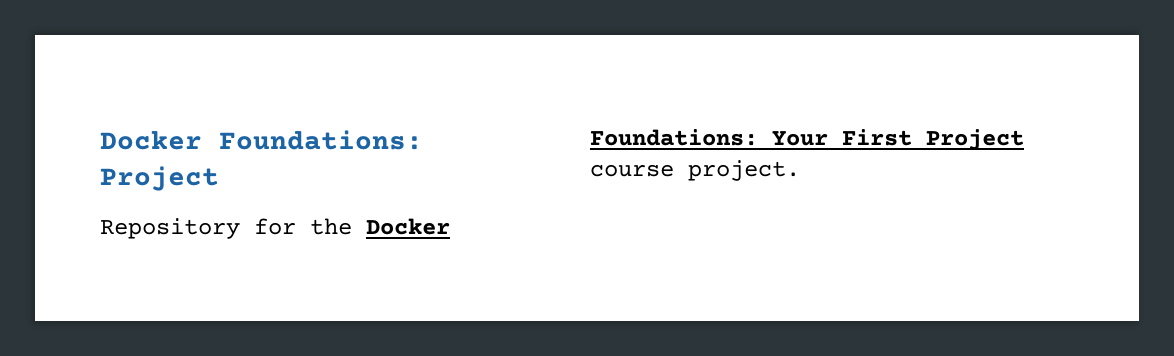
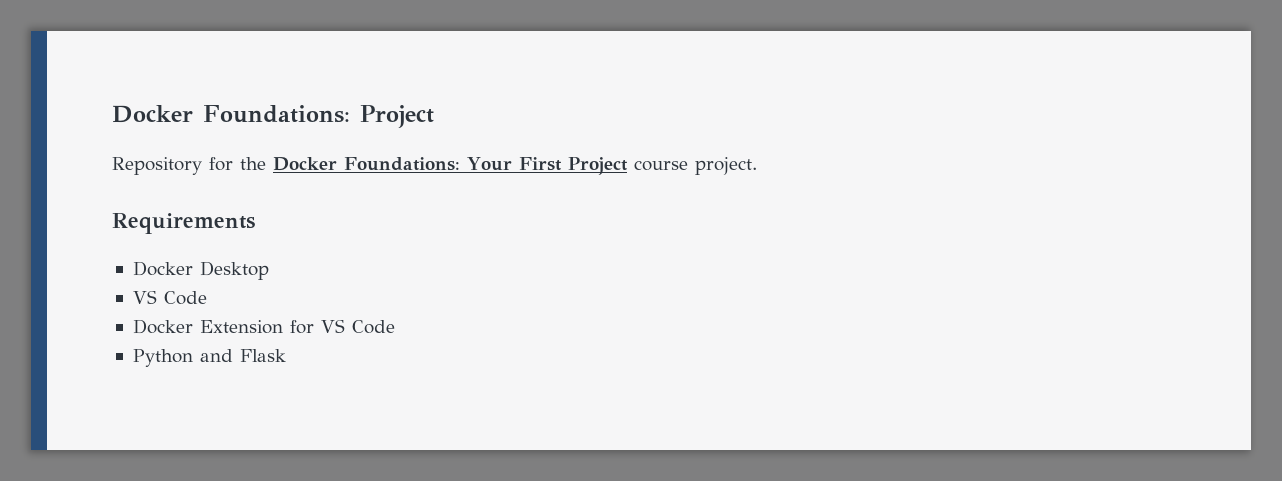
(800, 170) none -> [112,213,255,234] [132,261,269,280] [132,290,207,305] [132,319,395,334] [132,349,286,367] // Requirements // Docker Desktop // VS Code // Docker Extension for VS Code // Python and Flask

